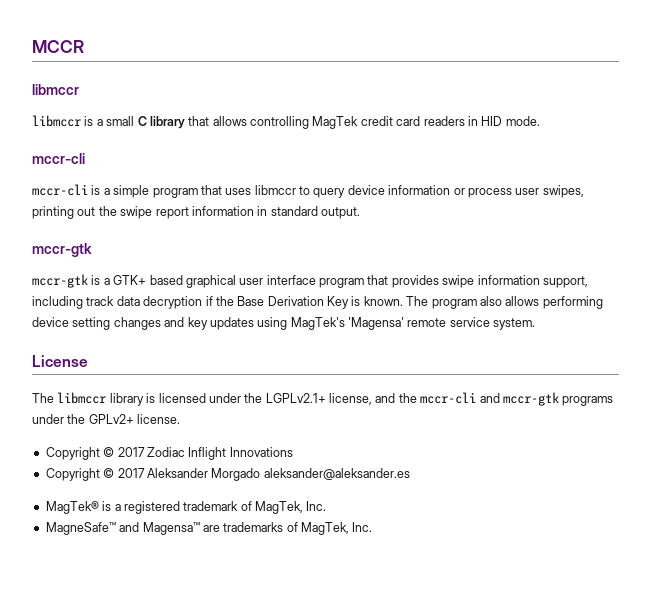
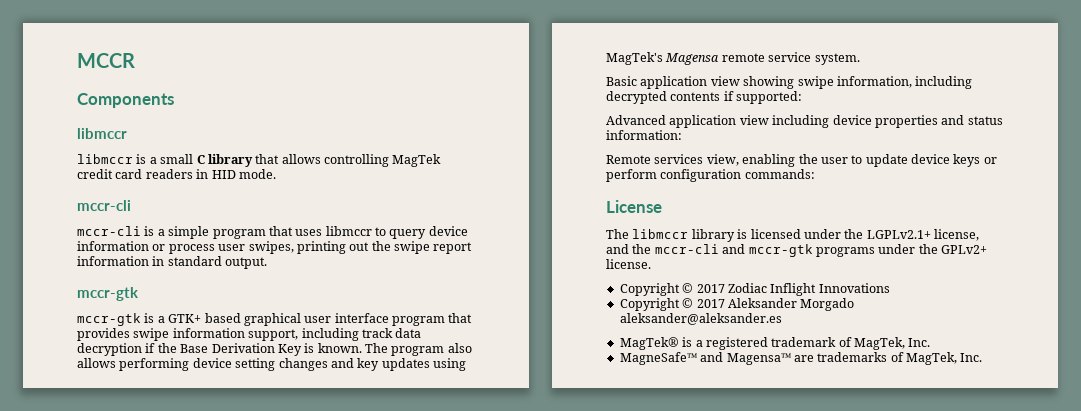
(84, 46) none -> [77,93,174,108] // Components
[348,317,404,330] 'Magensa' -> [665,53,720,65] Magensa
(536, 324) none -> [606,76,973,89] [606,91,803,104] [606,115,1003,128] [606,130,682,140] [606,154,997,167] [606,169,815,182] // Basic application view showing swipe information, including decrypted contents if supported: // Advanced application view including device properties and status information: // Remote services view, enabling the user to update device keys or perform configuration commands:

